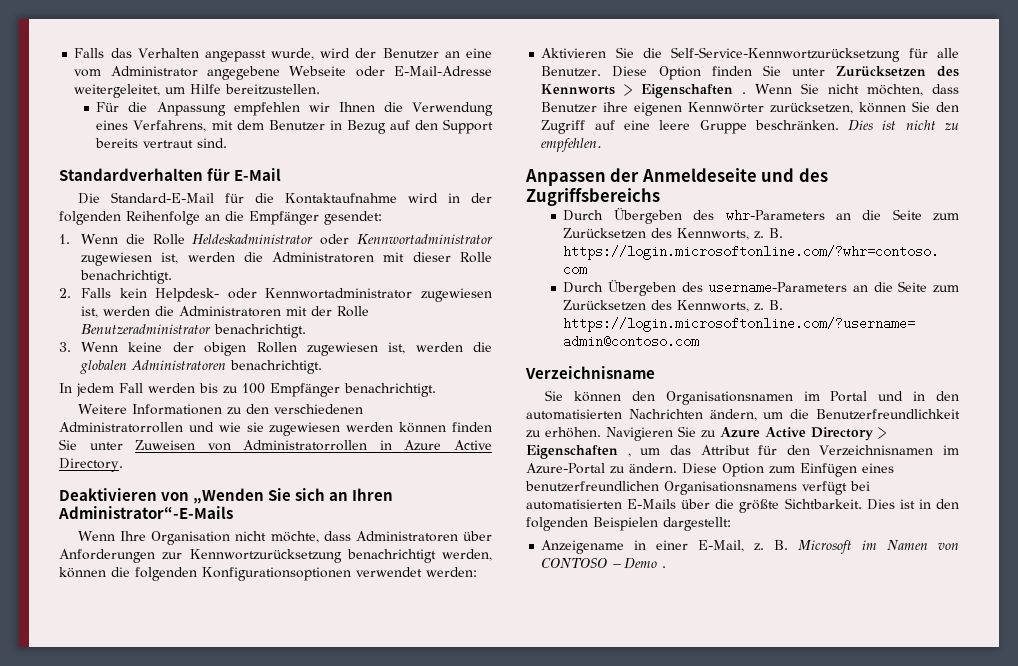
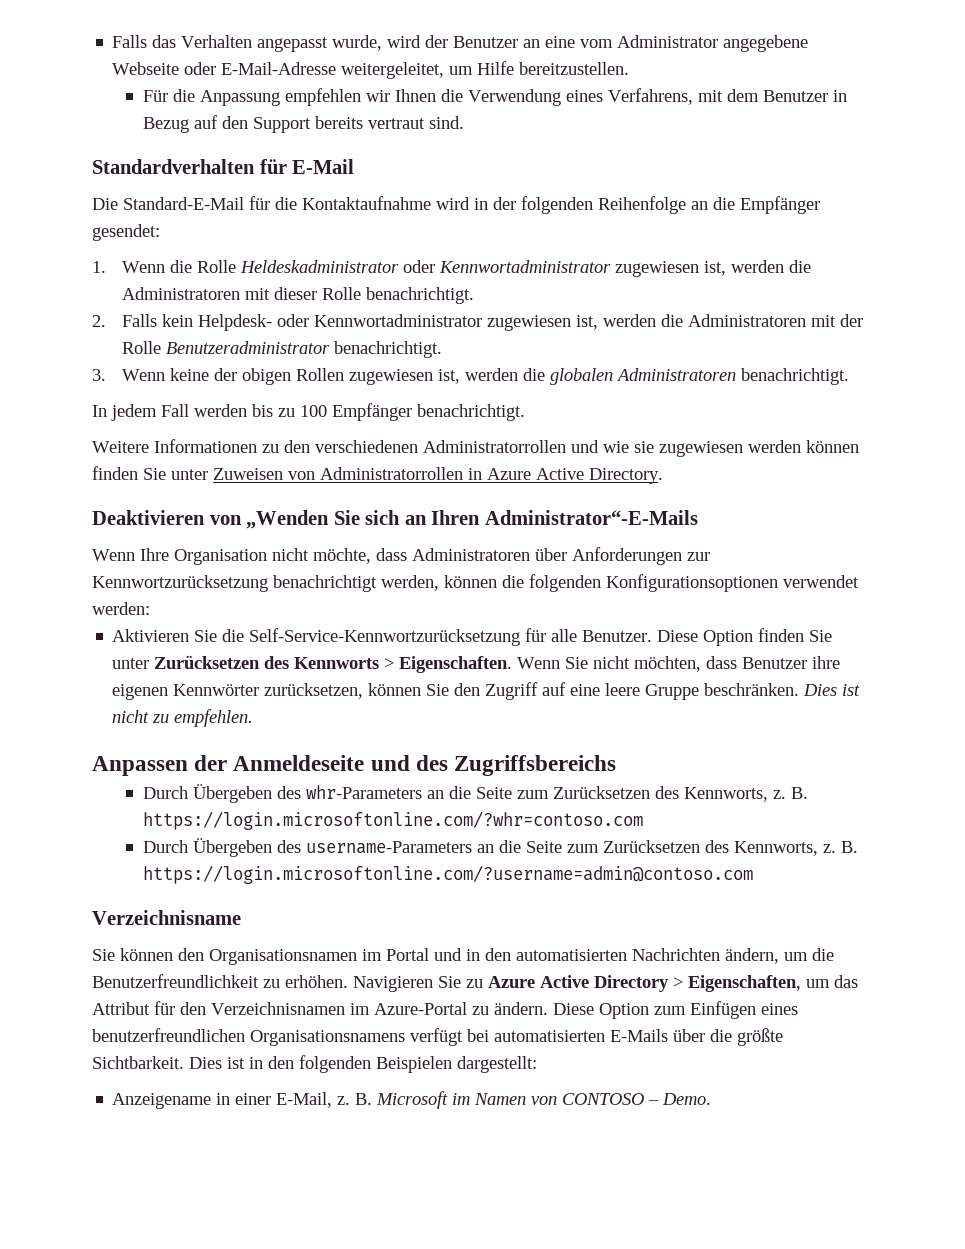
[641,84,747,98] Eigenschaften . -> [399,656,513,673] Eigenschaften.
[526,445,631,459] Eigenschaften , -> [688,975,801,992] Eigenschaften,
[624,558,667,569] Demo . -> [662,1093,712,1105] Demo.

